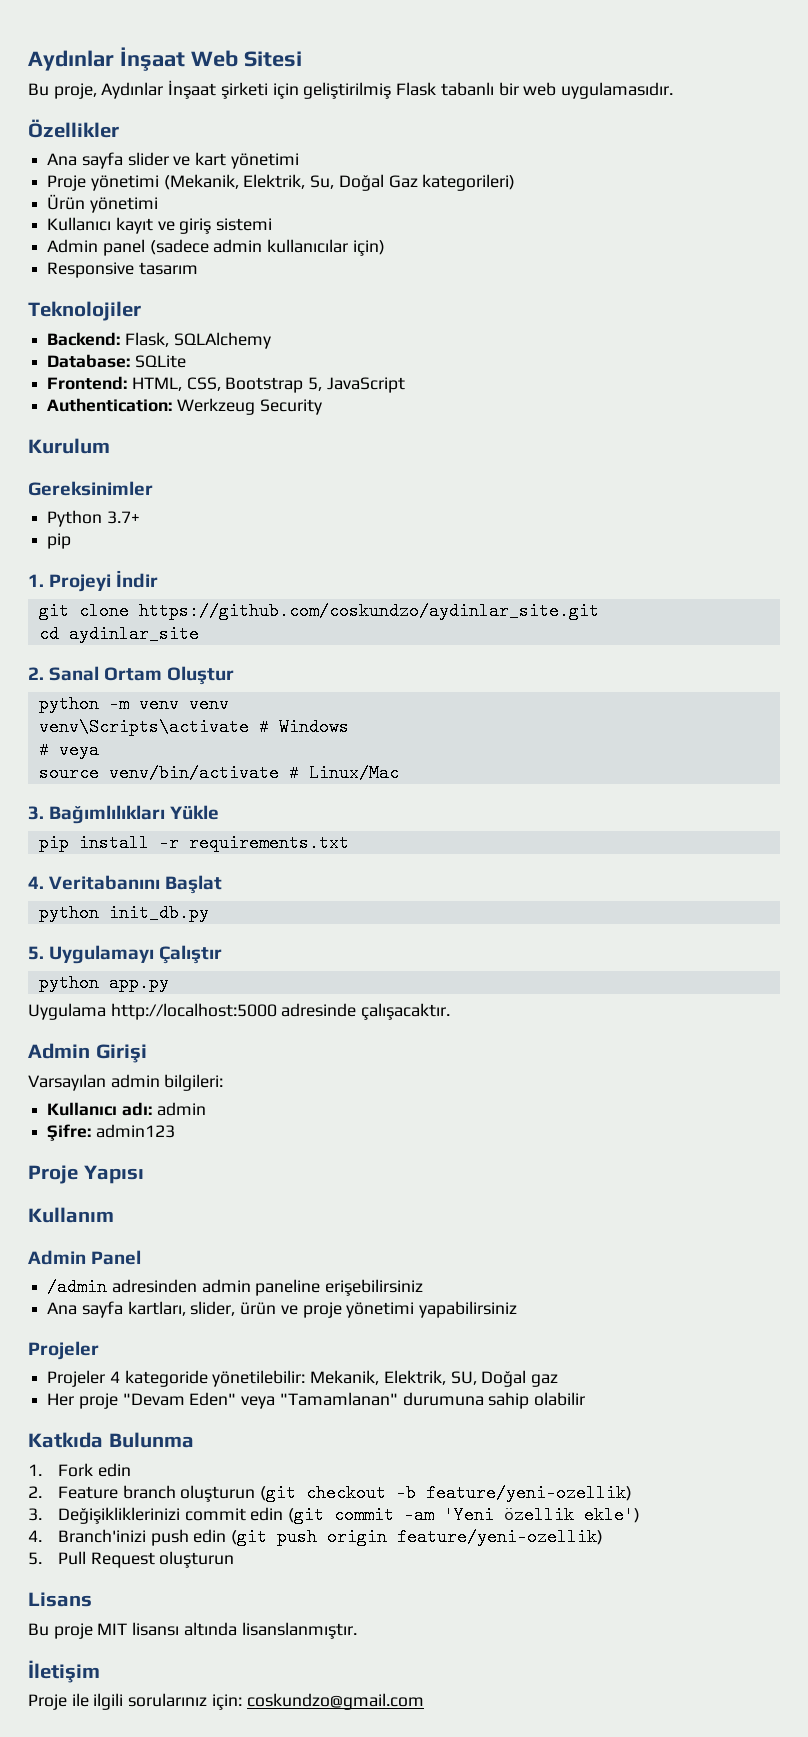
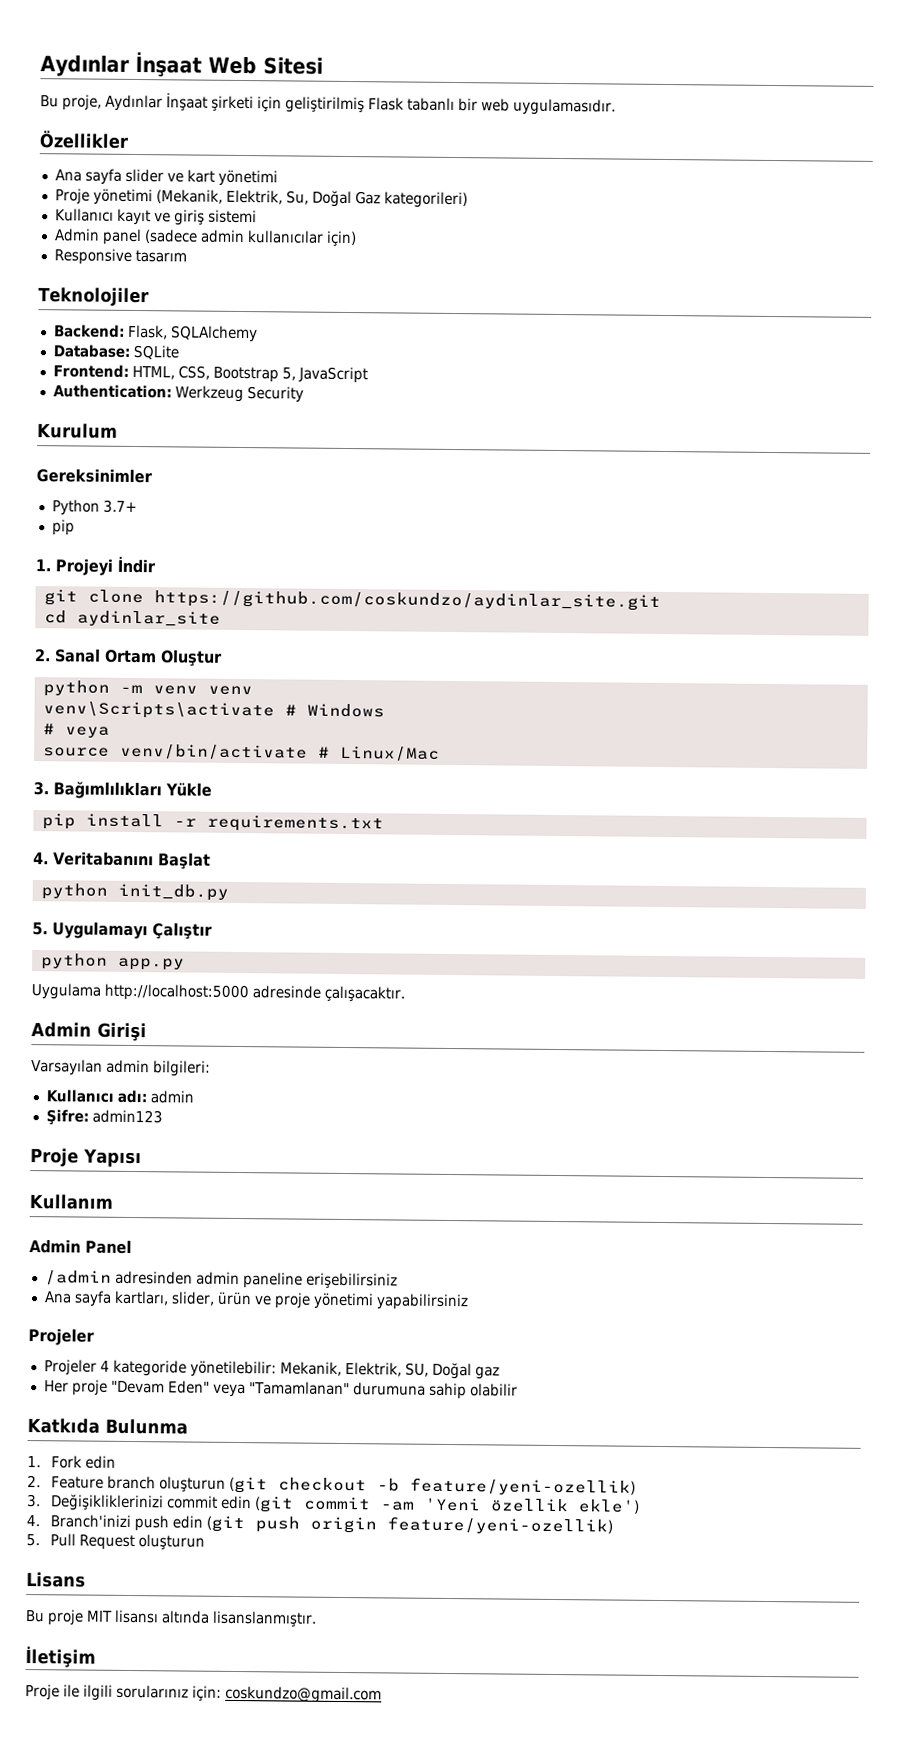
[47,194,158,213] // Ürün yönetimi -> (468, 200) none

